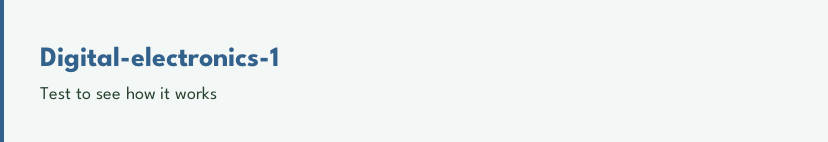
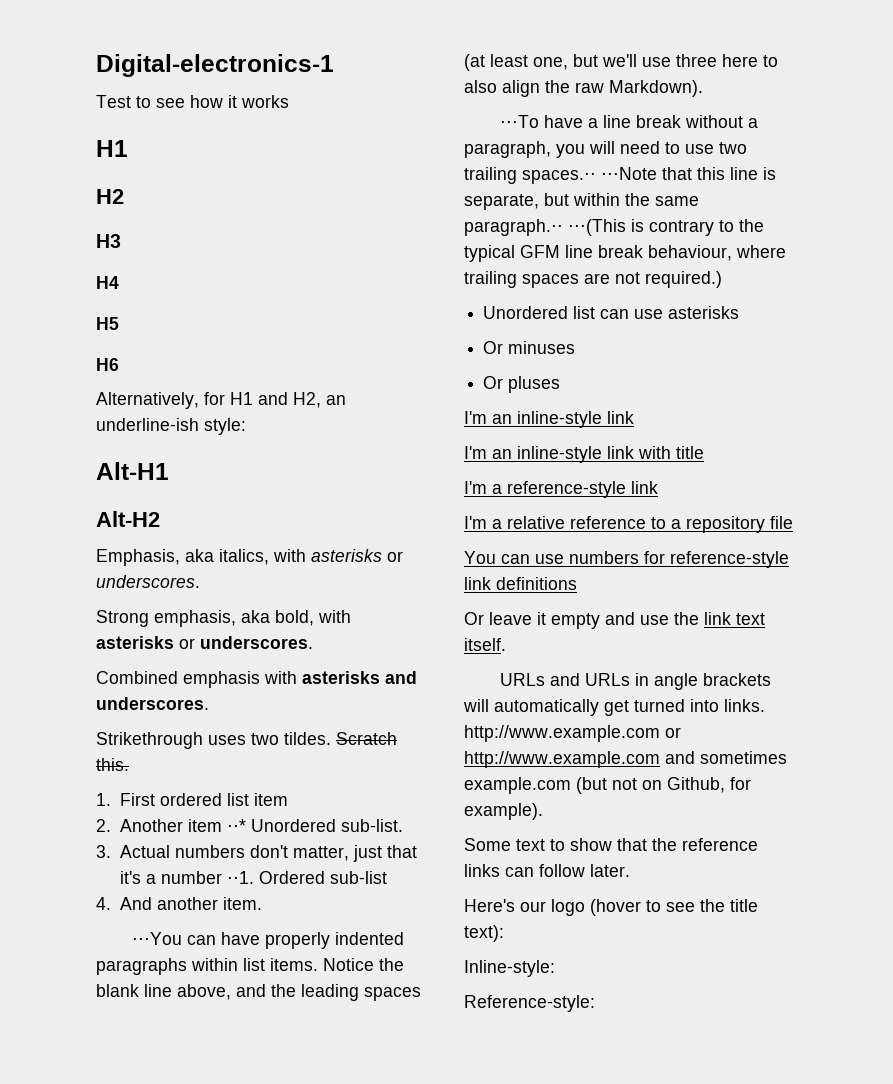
(218, 93) none -> [96,140,128,157] [96,189,124,204] [96,234,121,248] [96,276,119,289] [96,317,119,330] [96,358,119,371] [96,392,346,409] [96,418,246,435] [96,462,169,480] [96,511,160,527] [96,549,403,566] [96,575,200,588] [96,610,351,627] [96,636,313,649] [96,671,417,688] [96,697,209,710] [96,732,397,749] [96,758,129,771] [96,793,288,806] [96,819,403,832] [96,845,417,862] [119,871,387,884] [96,897,262,910] [131,932,404,949] [96,958,404,975] [96,984,421,1001] [464,54,778,71] [464,80,703,97] [499,115,758,128] [464,141,747,158] [464,167,776,184] [464,193,699,210] [464,219,764,236] [464,245,786,262] [464,271,722,288] [483,306,740,319] [483,341,576,354] [483,376,561,393] [464,411,634,428] [464,446,704,463] [464,481,658,498] [464,516,793,533] [464,551,789,568] [464,577,577,590] [464,612,765,629] [464,638,506,651] [499,673,771,690] [463,699,765,716] [464,725,681,742] [464,751,787,768] [464,777,751,794] [464,803,543,820] [464,838,758,851] [464,864,630,877] [464,899,758,916] [464,925,504,942] [464,960,555,977] [464,995,595,1012] // H1 // H2 // H3 // H4 // H5 // H6 // Alternatively, for H1 and H2, an underline-ish style: // Alt-H1 // Alt-H2 // Emphasis, aka italics, with asterisks or underscores. // Strong emphasis, aka bold, with asterisks or underscores. // Combined emphasis with asterisks and underscores. // Strikethrough uses two tildes. Scratch this. // 1. First ordered list item // 2. Another item ⋅⋅* Unordered sub-list. // 3. Actual numbers don't matter, just that it's a number ⋅⋅1. Ordered sub-list // 4. And another item. // ⋅⋅⋅You can have properly indented paragraphs within list items. Notice the blank line above, and the leading spaces (at least one, but we'll use three here to also align the raw Markdown). // ⋅⋅⋅To have a line break without a paragraph, you will need to use two trailing spaces.⋅⋅ ⋅⋅⋅Note that this line is separate, but within the same paragraph.⋅⋅ ⋅⋅⋅(This is contrary to the typical GFM line break behaviour, where trailing spaces are not required.) // Unordered list can use asterisks // Or minuses // Or pluses // I'm an inline-style link // I'm an inline-style link with title // I'm a reference-style link // I'm a relative reference to a repository file // You can use numbers for reference-style link definitions // Or leave it empty and use the link text itself. // URLs and URLs in angle brackets will automatically get turned into links. http://www.example.com or http://www.example.com and sometimes example.com (but not on Github, for example). // Some text to show that the reference links can follow later. // Here's our logo (hover to see the title text): // Inline-style: // Reference-style:

